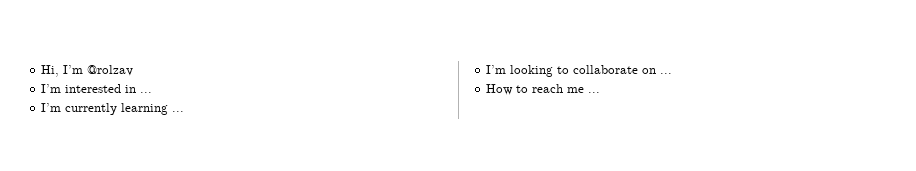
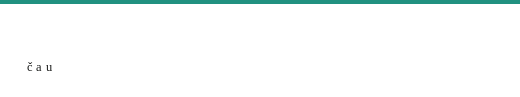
[41,65,134,77] [41,84,153,93] [41,103,185,115] [486,65,673,77] [486,84,601,95] Hi, I’m @rolzav // I’m interested in ... // I’m currently learning ... // I’m looking to collaborate on ... // How to reach me ... -> [27,62,53,71] č a u

